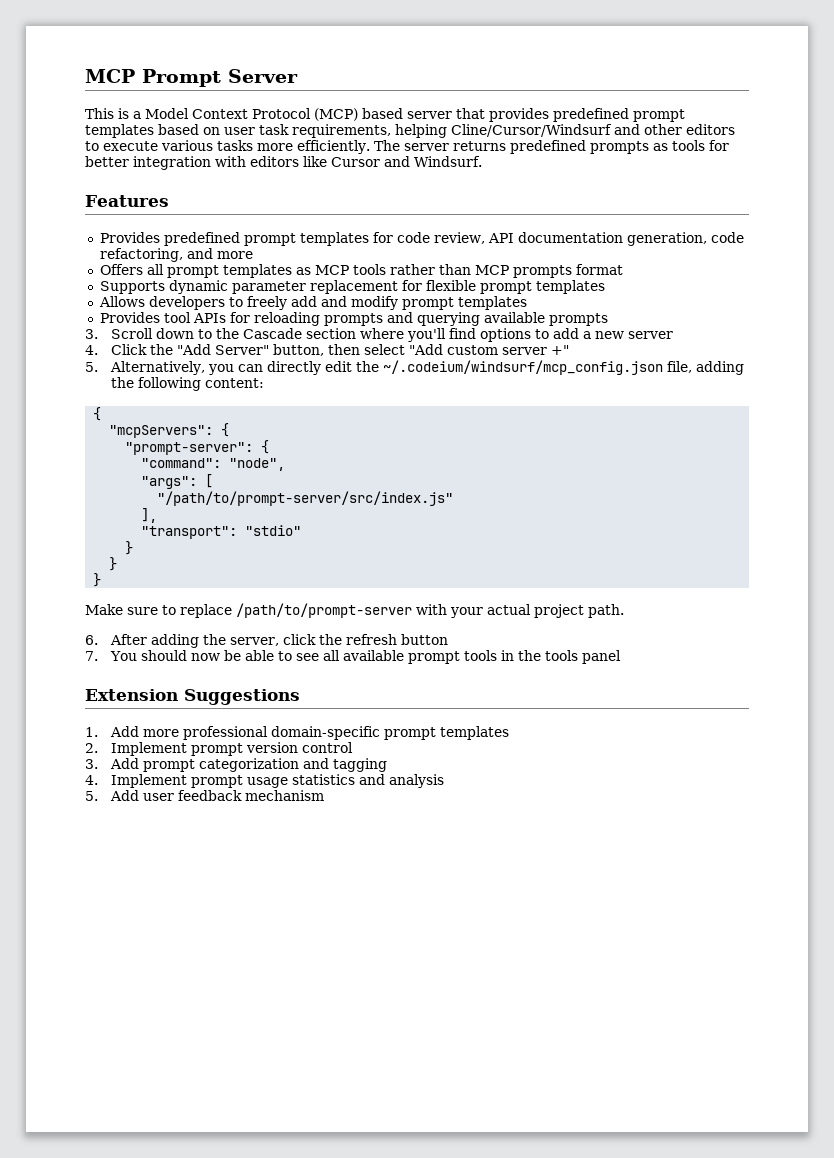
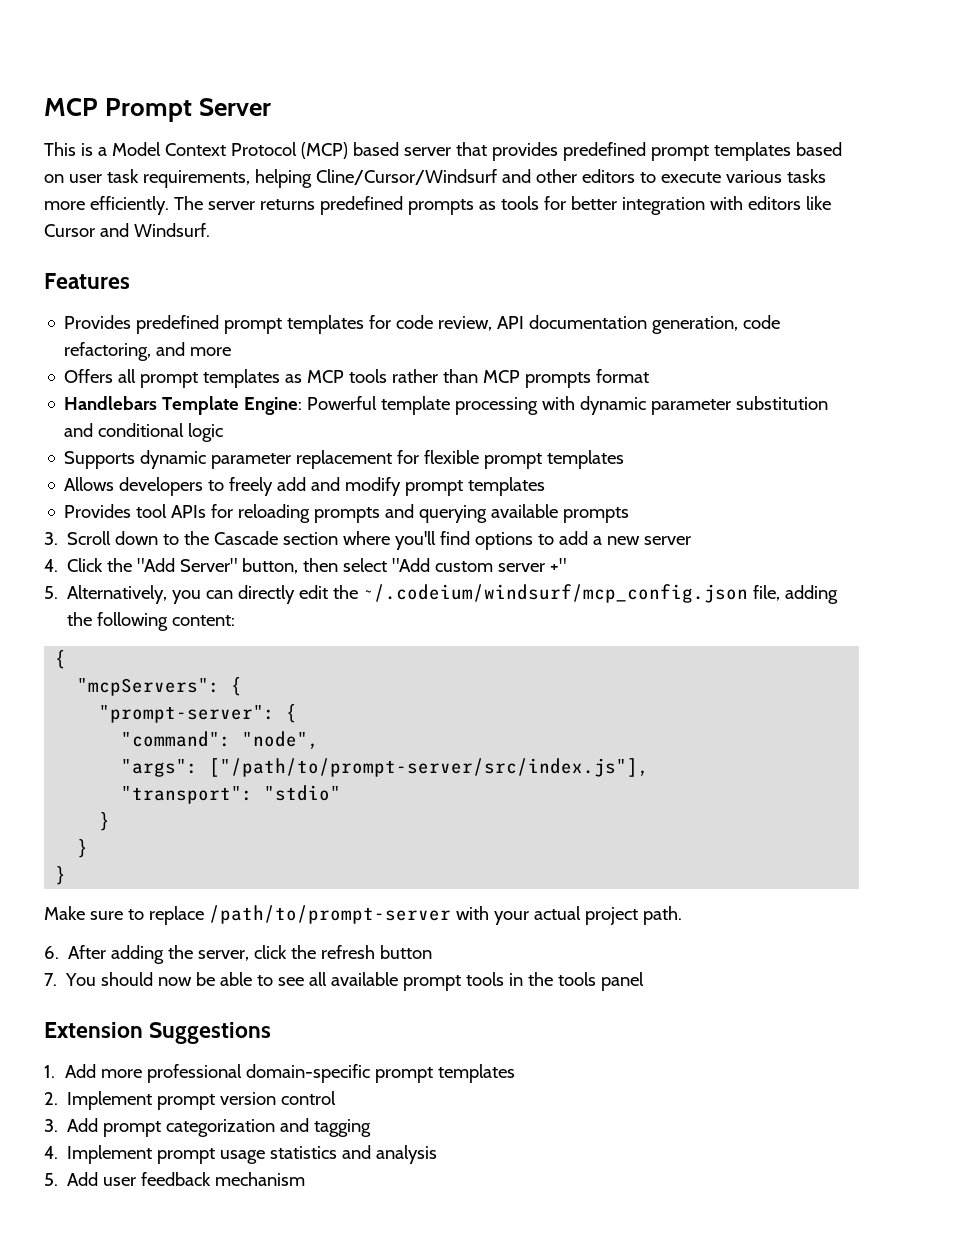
(623, 269) none -> [64,396,829,415] [64,423,224,442] // Handlebars Template Engine: Powerful template processing with dynamic parameter substitution and conditional logic
[205,474,214,488] [157,491,454,506] [141,508,158,523] [ // "/path/to/prompt-server/src/index.js" // ], -> [209,758,650,777] ["/path/to/prompt-server/src/index.js"],

